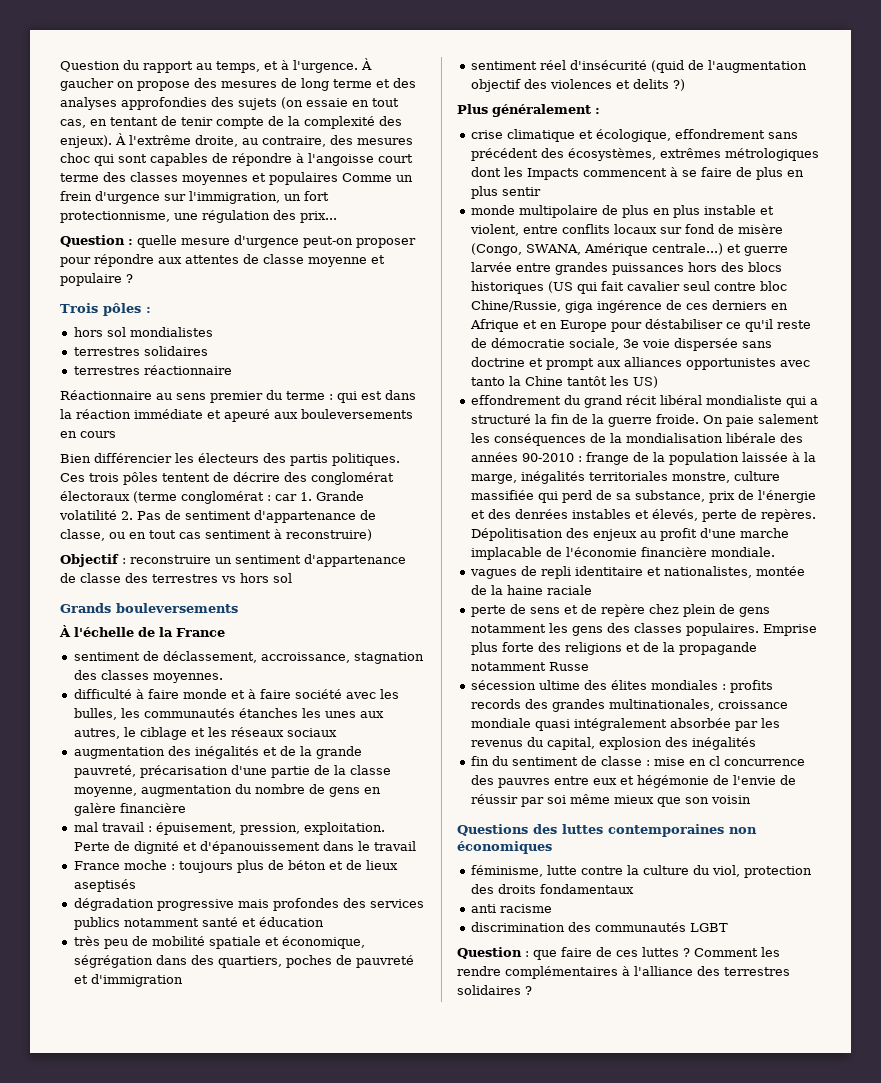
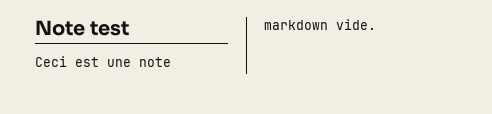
[60,58,372,73] [60,78,416,91] [60,97,399,110] [60,116,402,129] [60,133,413,148] [60,153,413,166] [60,172,413,185] [60,191,329,204] [60,210,337,223] [60,235,416,248] [60,254,385,267] [60,273,133,286] [60,303,151,316] [73,327,213,337] [73,346,208,356] [73,365,232,375] [60,390,416,403] [60,409,413,422] [60,431,116,438] [60,453,400,466] [60,472,394,485] [60,491,364,504] [59,510,376,523] [60,529,372,541] [60,554,406,567] [60,573,292,583] [60,603,238,613] [59,625,225,637] [73,651,424,664] [73,670,223,683] [73,689,399,699] [73,708,384,720] [73,727,337,740] [73,746,362,759] [73,765,391,778] [73,784,381,797] [73,803,186,816] [73,822,385,835] [73,841,416,854] [73,860,398,873] [73,879,136,892] [73,898,424,911] [73,917,324,930] [73,936,365,949] [73,955,414,968] [73,974,183,987] [470,60,807,73] [470,79,685,92] [457,104,600,117] [470,129,798,142] [470,148,819,161] [470,167,804,180] [470,186,541,199] [470,205,774,218] [469,224,783,236] [470,243,788,256] [470,262,782,275] [470,281,787,294] [470,300,788,313] [469,319,811,332] [470,338,772,351] [470,357,810,370] [470,376,658,388] [470,395,818,408] [470,414,819,427] [470,433,803,446] [470,452,816,465] [470,471,780,484] [470,490,816,503] [470,509,816,522] [470,528,789,541] [470,547,775,560] [469,566,805,579] [470,585,592,595] [470,604,770,617] [470,623,817,636] [470,642,757,655] [470,662,589,671] [470,680,773,693] [470,699,788,712] [470,718,780,731] [470,737,756,750] [470,756,805,766] [470,775,796,788] [470,794,751,807] [457,824,757,837] [457,841,552,854] [470,865,812,878] [470,884,634,894] [470,904,552,913] [470,922,728,932] [457,947,780,960] [457,966,790,979] [457,985,532,995] Question du rapport au temps, et à l'urgence. À gaucher on propose des mesures de long terme et des analyses approfondies des sujets (on essaie en tout cas, en tentant de tenir compte de la complexité des enjeux). À l'extrême droite, au contraire, des mesures choc qui sont capables de répondre à l'angoisse court terme des classes moyennes et populaires Comme un frein d'urgence sur l'immigration, un fort protectionnisme, une régulation des prix... // Question : quelle mesure d'urgence peut-on proposer pour répondre aux attentes de classe moyenne et populaire ? // Trois pôles : // hors sol mondialistes // terrestres solidaires // terrestres réactionnaire // Réactionnaire au sens premier du terme : qui est dans la réaction immédiate et apeuré aux bouleversements en cours // Bien différencier les électeurs des partis politiques. Ces trois pôles tentent de décrire des conglomérat électoraux (terme conglomérat : car 1. Grande volatilité 2. Pas de sentiment d'appartenance de classe, ou en tout cas sentiment à reconstruire) // Objectif : reconstruire un sentiment d'appartenance de classe des terrestres vs hors sol // Grands bouleversements // À l'échelle de la France // sentiment de déclassement, accroissance, stagnation des classes moyennes. // difficulté à faire monde et à faire société avec les bulles, les communautés étanches les unes aux autres, le ciblage et les réseaux sociaux // augmentation des inégalités et de la grande pauvreté, précarisation d'une partie de la classe moyenne, augmentation du nombre de gens en galère financière // mal travail : épuisement, pression, exploitation. Perte de dignité et d'épanouissement dans le travail // France moche : toujours plus de béton et de lieux aseptisés // dégradation progressive mais profondes des services publics notamment santé et éducation // très peu de mobilité spatiale et économique, ségrégation dans des quartiers, poches de pauvreté et d'immigration // sentiment réel d'insécurité (quid de l'augmentation objectif des violences et delits ?) // Plus généralement : // crise climatique et écologique, effondrement sans précédent des écosystèmes, extrêmes métrologiques dont les Impacts commencent à se faire de plus en plus sentir // monde multipolaire de plus en plus instable et violent, entre conflits locaux sur fond de misère (Congo, SWANA, Amérique centrale...) et guerre larvée entre grandes puissances hors des blocs historiques (US qui fait cavalier seul contre bloc Chine/Russie, giga ingérence de ces derniers en Afrique et en Europe pour déstabiliser ce qu'il reste de démocratie sociale, 3e voie dispersée sans doctrine et prompt aux alliances opportunistes avec tanto la Chine tantôt les US) // effondrement du grand récit libéral mondialiste qui a structuré la fin de la guerre froide. On paie salement les conséquences de la mondialisation libérale des années 90-2010 : frange de la population laissée à la marge, inégalités territoriales monstre, culture massifiée qui perd de sa substance, prix de l'énergie et des denrées instables et élevés, perte de repères. Dépolitisation des enjeux au profit d'une marche implacable de l'économie financière mondiale. // vagues de repli identitaire et nationalistes, montée de la haine raciale // perte de sens et de repère chez plein de gens notamment les gens des classes populaires. Emprise plus forte des religions et de la propagande notamment Russe // sécession ultime des élites mondiales : profits records des grandes multinationales, croissance mondiale quasi intégralement absorbée par les revenus du capital, explosion des inégalités // fin du sentiment de classe : mise en cl concurrence des pauvres entre eux et hégémonie de l'envie de réussir par soi même mieux que son voisin // Questions des luttes contemporaines non économiques // féminisme, lutte contre la culture du viol, protection des droits fondamentaux // anti racisme // discrimination des communautés LGBT // Question : que faire de ces luttes ? Comment les rendre complémentaires à l'alliance des terrestres solidaires ? -> [35,20,130,36] [35,56,171,67] [264,19,376,30] Note test // Ceci est une note markdown vide.

